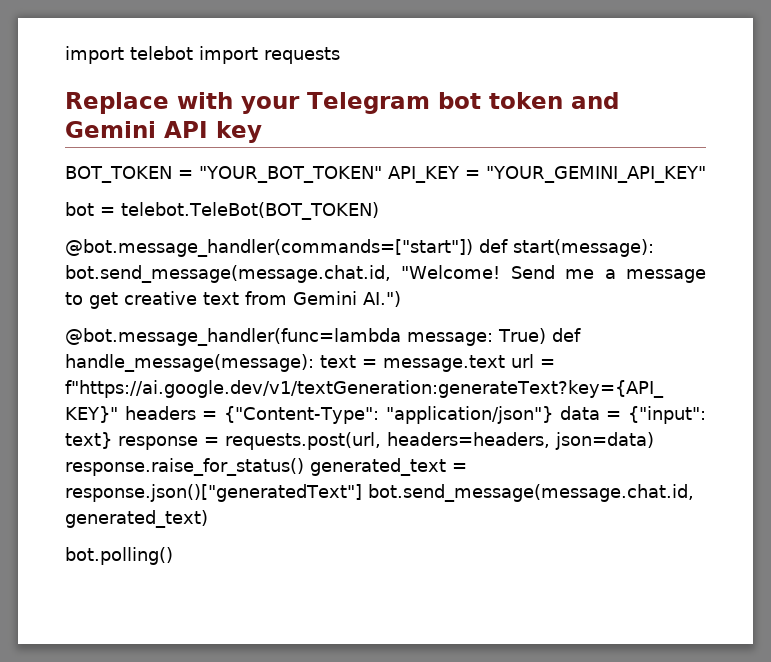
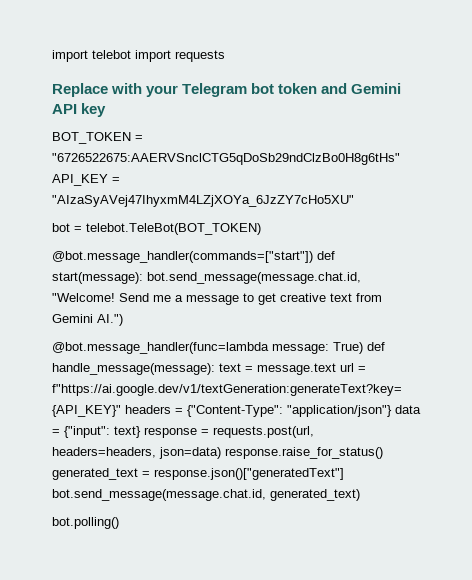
[199,166,382,183] "YOUR_BOT_TOKEN" -> [52,153,400,165] "6726522675:AAERVSnclCTG5qDoSb29ndClzBo0H8g6tHs"
[485,166,706,183] "YOUR_GEMINI_API_KEY" -> [52,195,354,207] "AIzaSyAVej47IhyxmM4LZjXOYa_6JzZY7cHo5XU"

